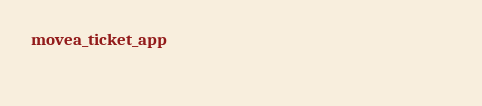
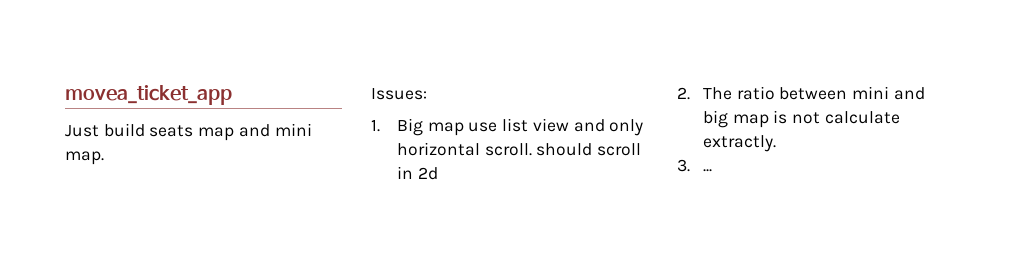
(167, 40) none -> [65,123,312,141] [65,151,104,165] [371,88,427,100] [371,118,644,136] [397,142,642,156] [397,166,438,180] [677,86,925,100] [703,110,900,128] [703,135,777,152] [677,159,713,172] // Just build seats map and mini map. // Issues: // 1. Big map use list view and only horizontal scroll. should scroll in 2d // 2. The ratio between mini and big map is not calculate extractly. // 3. ...

